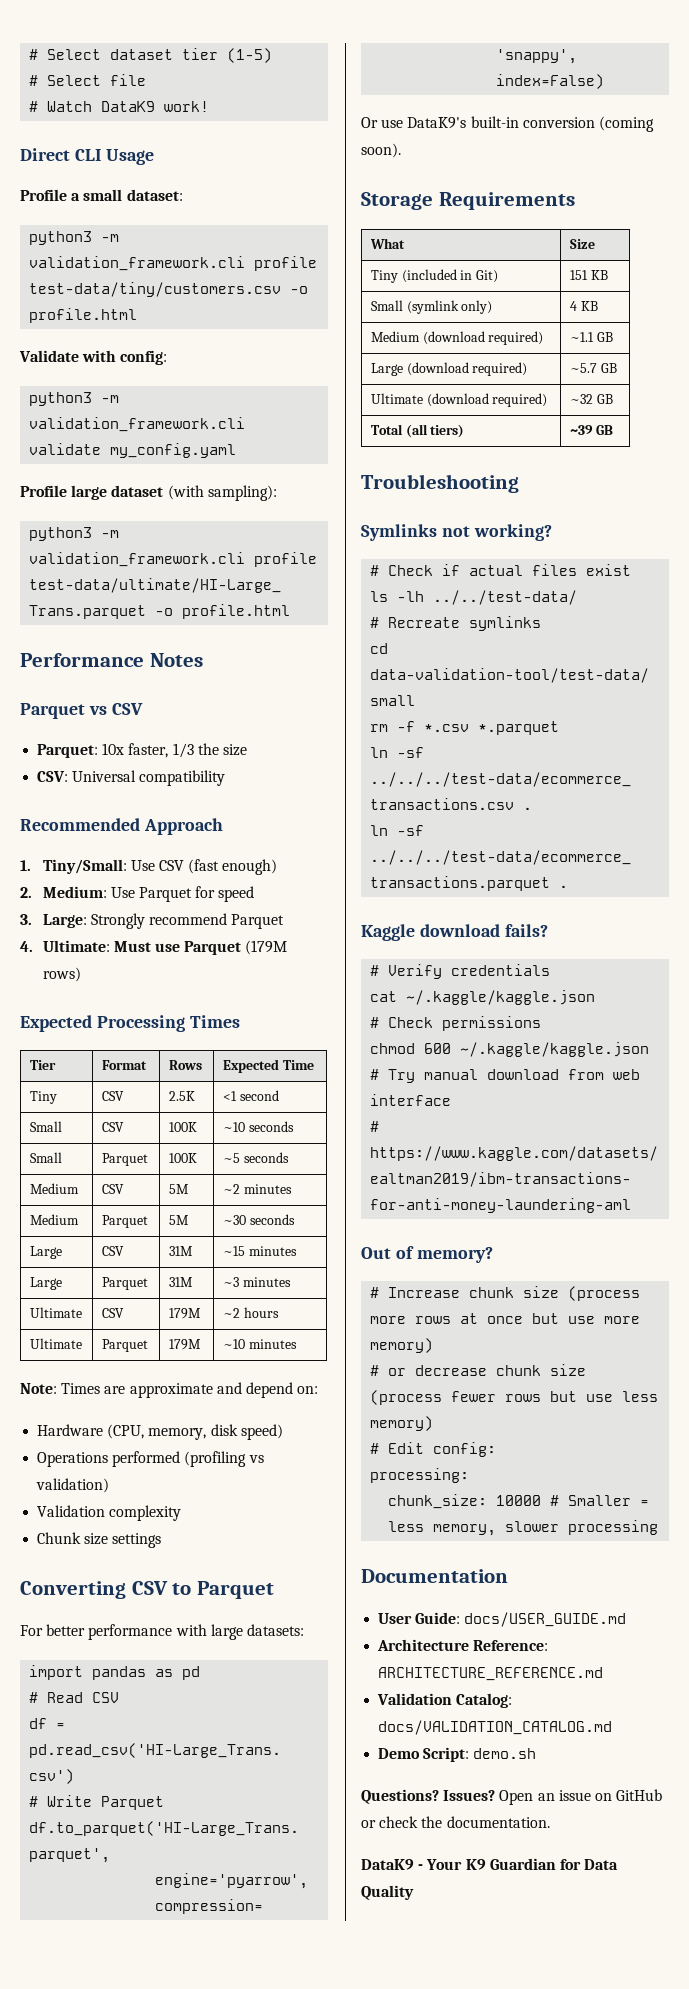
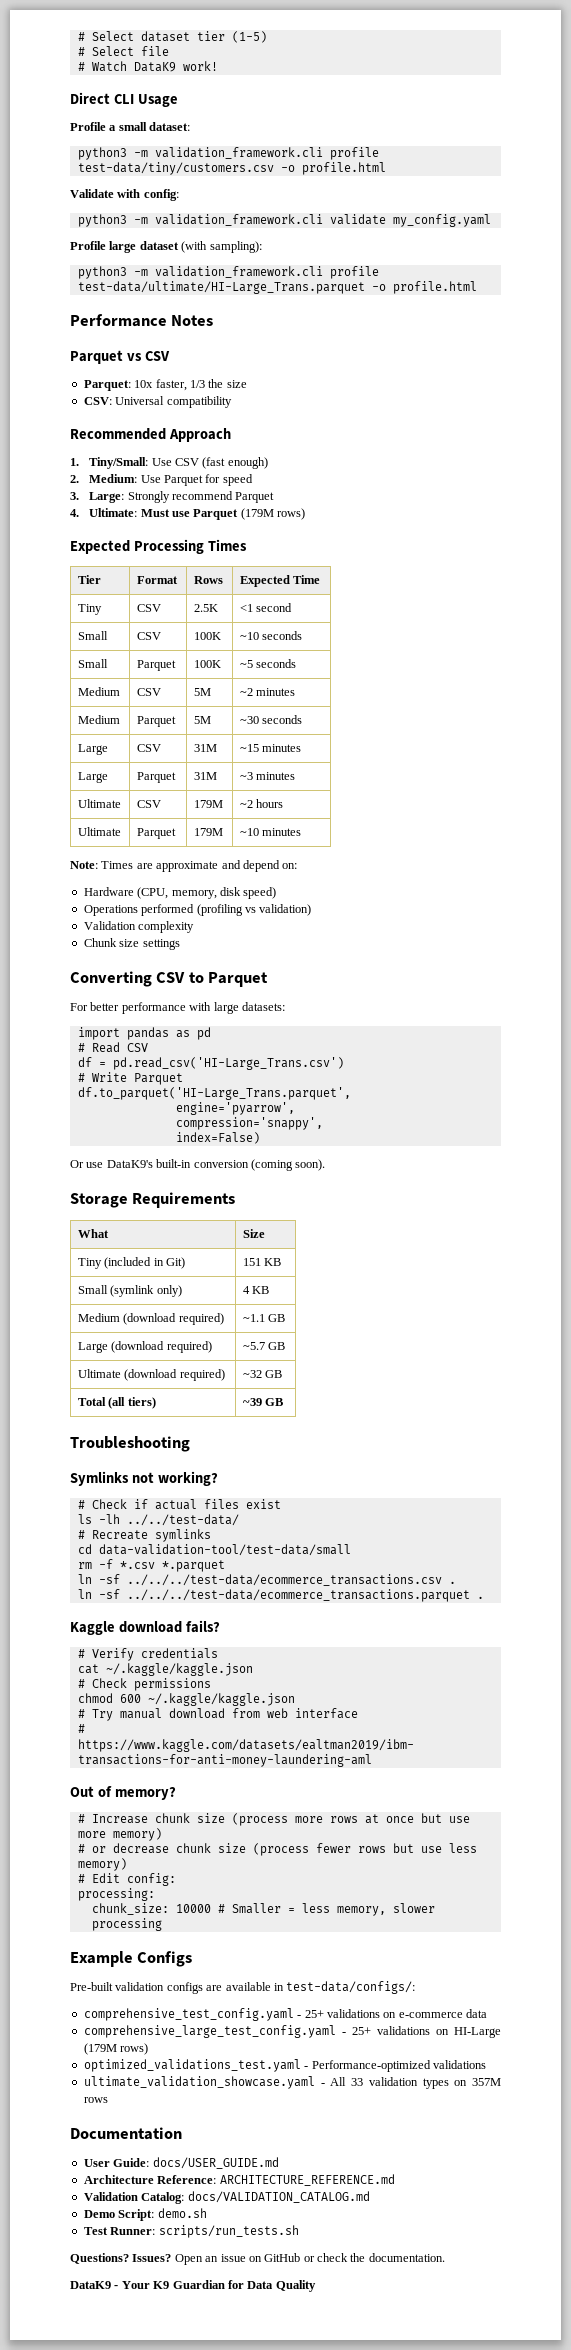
(659, 1527) none -> [70,1951,193,1967] [70,1981,416,1994] [83,2008,487,2021] [83,2025,502,2038] [83,2043,149,2055] [83,2059,486,2072] [83,2076,501,2089] [83,2097,108,2103] // Example Configs // Pre-built validation configs are available in test-data/configs/: // comprehensive_test_config.yaml - 25+ validations on e-commerce data // comprehensive_large_test_config.yaml - 25+ validations on HI-Large (179M rows) // optimized_validations_test.yaml - Performance-optimized validations // ultimate_validation_showcase.yaml - All 33 validation types on 357M rows
(537, 1753) none -> [83,2225,299,2238] // Test Runner: scripts/run_tests.sh

